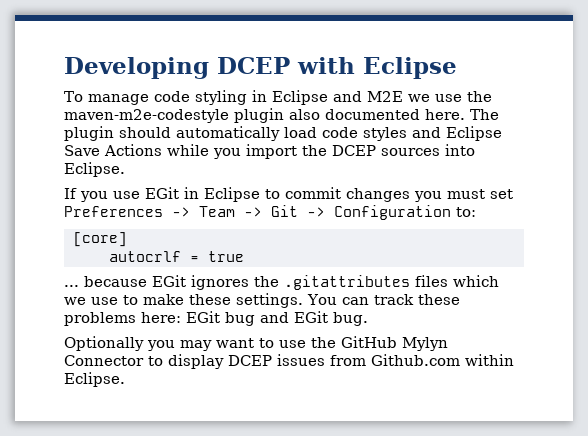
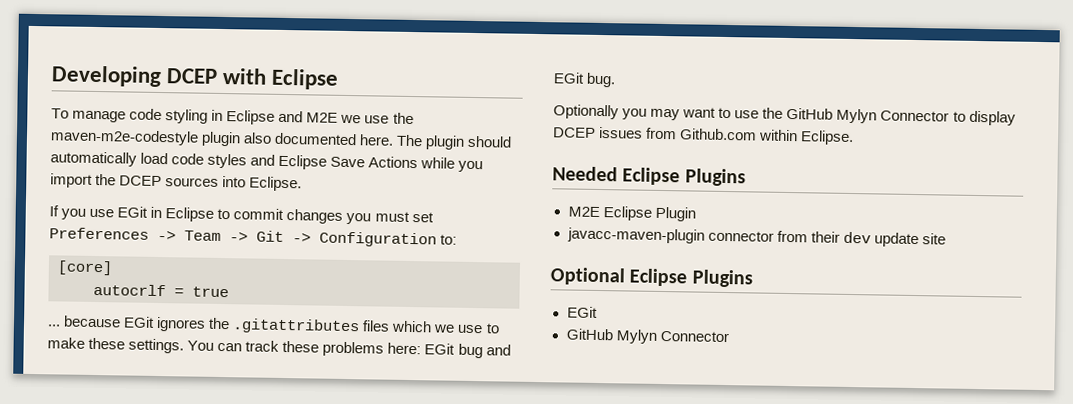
(125, 379) none -> [552,166,746,187] [567,206,696,222] [566,227,946,248] [550,267,753,288] [566,306,598,318] [565,328,729,344] // Needed Eclipse Plugins // M2E Eclipse Plugin // javacc-maven-plugin connector from their dev update site // Optional Eclipse Plugins // EGit // GitHub Mylyn Connector

